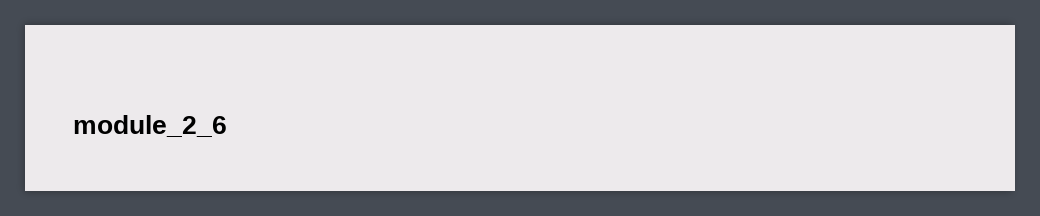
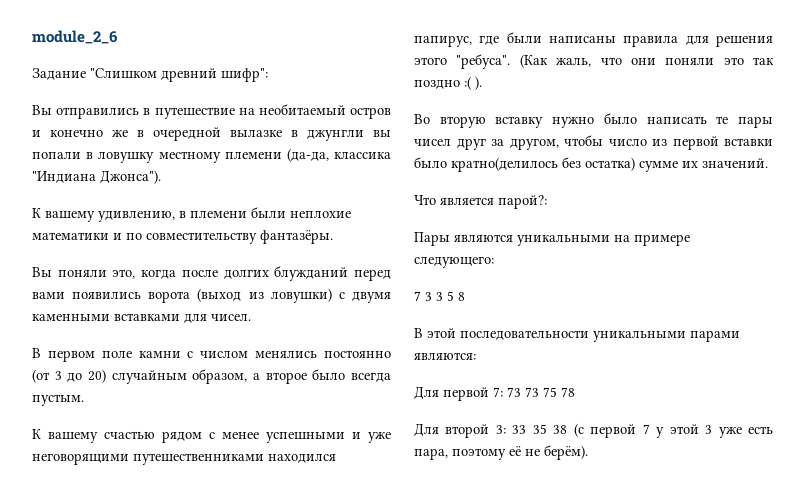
(227, 126) none -> [32,68,268,82] [32,104,391,119] [32,127,391,141] [32,148,391,163] [32,170,161,184] [32,207,351,222] [32,230,333,244] [32,266,392,281] [32,288,391,303] [32,313,251,323] [32,348,391,362] [32,369,391,384] [32,394,84,406] [32,429,391,443] [32,453,336,465] [414,32,773,47] [414,54,774,69] [414,76,482,90] [414,113,773,128] [414,135,773,150] [414,157,768,172] [414,195,547,209] [414,232,690,246] [414,256,494,268] [414,291,465,301] [414,328,740,342] [414,352,476,360] [414,386,575,401] [414,423,773,438] [414,445,588,460] // Задание "Слишком древний шифр": // Вы отправились в путешествие на необитаемый остров и конечно же в очередной вылазке в джунгли вы попали в ловушку местному племени (да-да, классика "Индиана Джонса"). // К вашему удивлению, в племени были неплохие математики и по совместительству фантазёры. // Вы поняли это, когда после долгих блужданий перед вами появились ворота (выход из ловушки) с двумя каменными вставками для чисел. // В первом поле камни с числом менялись постоянно (от 3 до 20) случайным образом, а второе было всегда пустым. // К вашему счастью рядом с менее успешными и уже неговорящими путешественниками находился папирус, где были написаны правила для решения этого "ребуса". (Как жаль, что они поняли это так поздно :( ). // Во вторую вставку нужно было написать те пары чисел друг за другом, чтобы число из первой вставки было кратно(делилось без остатка) сумме их значений. // Что является парой?: // Пары являются уникальными на примере следующего: // 7 3 3 5 8 // В этой последовательности уникальными парами являются: // Для первой 7: 73 73 75 78 // Для второй 3: 33 35 38 (с первой 7 у этой 3 уже есть пара, поэтому её не берём).

